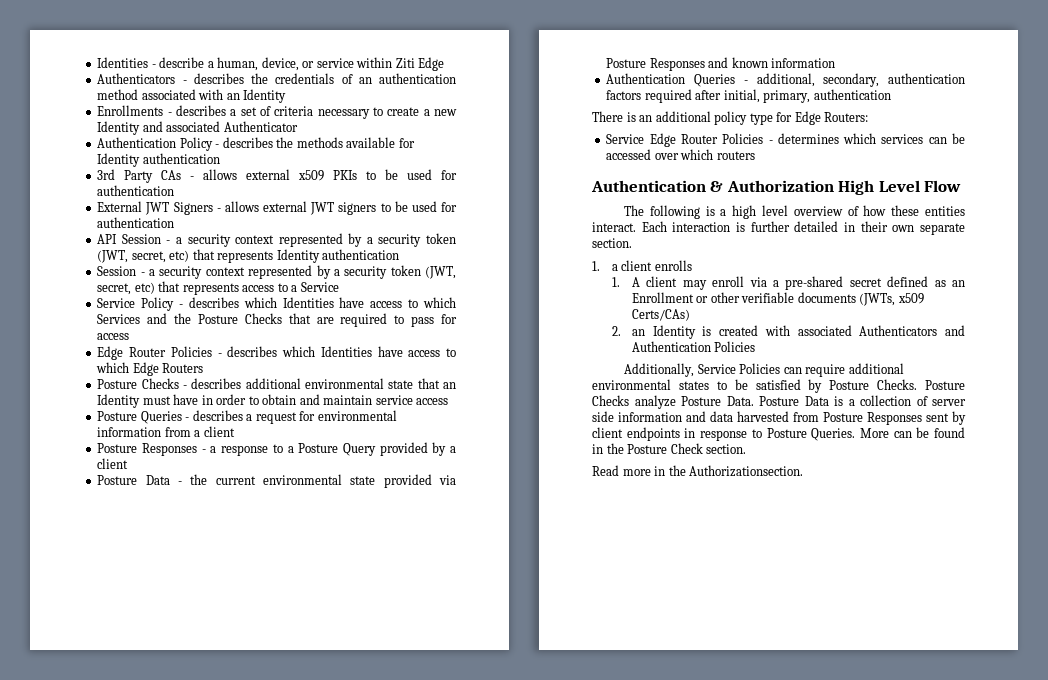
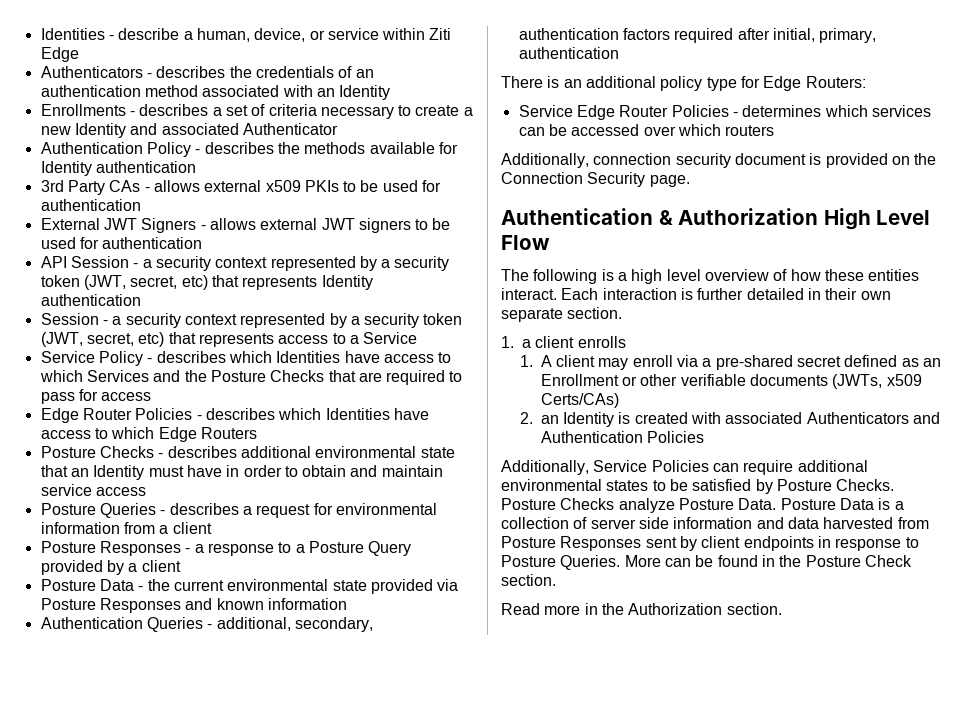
(755, 155) none -> [501,153,937,168] [501,172,690,187] // Additionally, connection security document is provided on the Connection Security page.
[689,465,804,477] Authorizationsection. -> [628,603,782,615] Authorization section.

